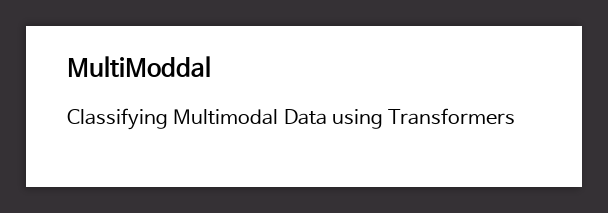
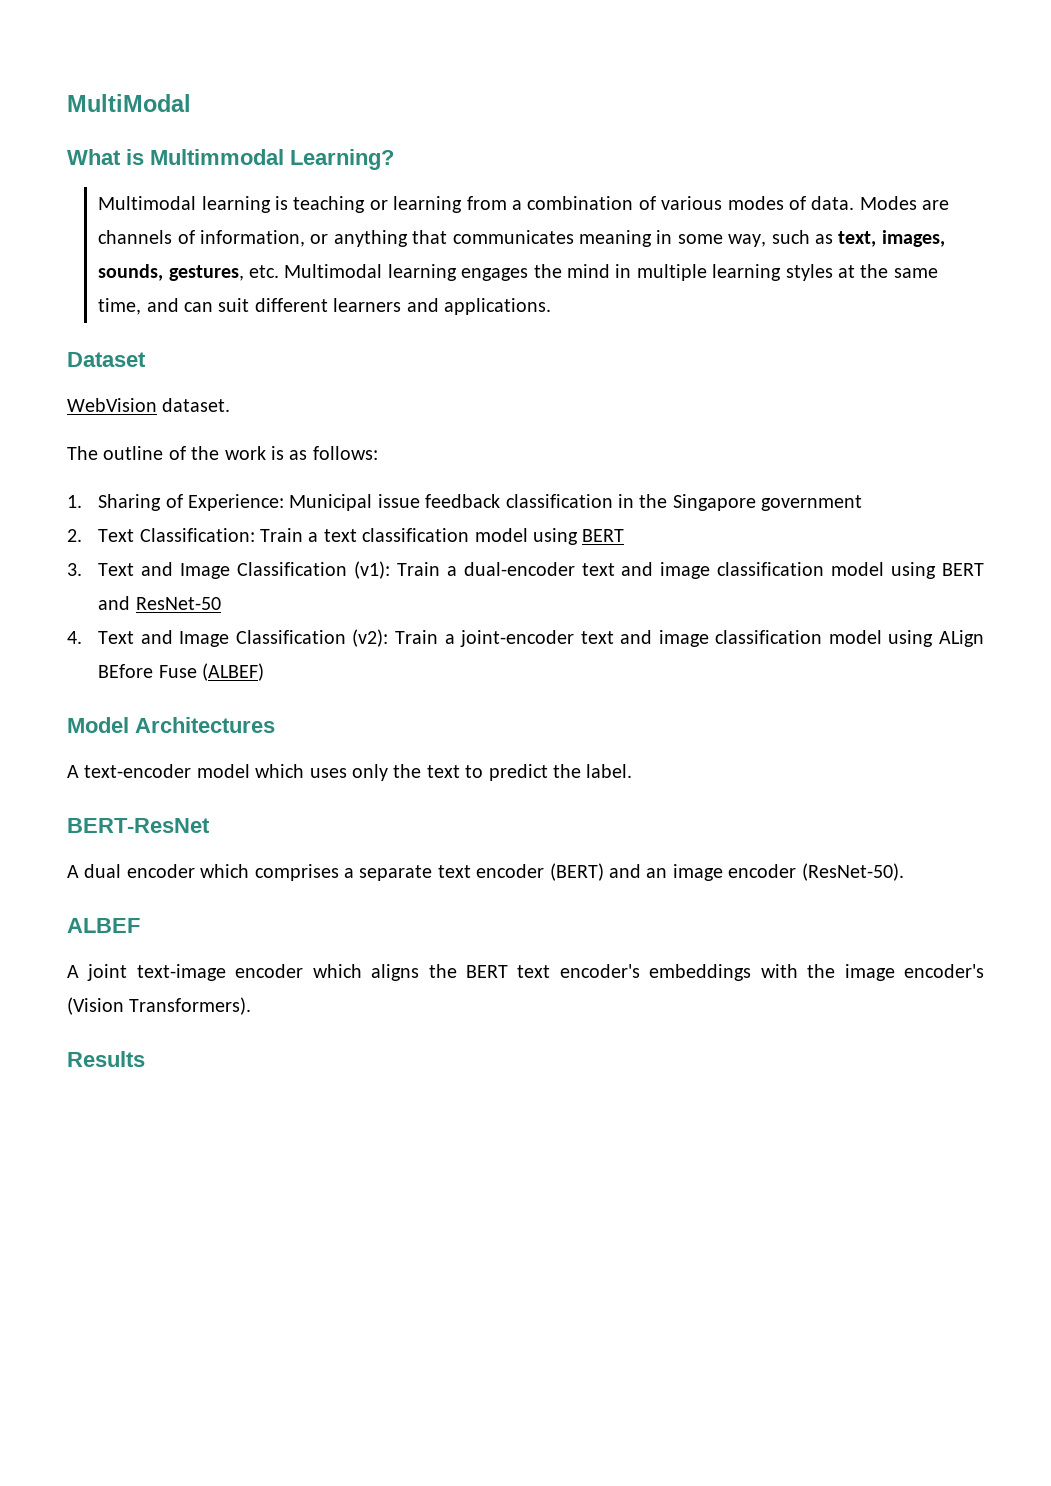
[67,56,211,77] [67,108,516,130] MultiModdal // Classifying Multimodal Data using Transformers -> [67,94,191,112] [67,149,394,170] [98,196,950,213] [98,230,945,247] [98,264,938,281] [98,298,552,315] [67,352,146,367] [67,398,231,412] [67,446,378,460] [67,494,863,511] [67,528,625,545] [67,561,985,579] [98,596,221,610] [67,629,984,647] [98,663,265,681] [67,717,275,733] [67,764,633,781] [67,818,210,833] [67,863,904,881] [67,918,140,933] [67,964,985,981] [67,997,252,1015] [67,1051,145,1067] MultiModal // What is Multimmodal Learning? // Multimodal learning is teaching or learning from a combination of various modes of data. Modes are channels of information, or anything that communicates meaning in some way, such as text, images, sounds, gestures, etc. Multimodal learning engages the mind in multiple learning styles at the same time, and can suit different learners and applications. // Dataset // WebVision dataset. // The outline of the work is as follows: // 1. Sharing of Experience: Municipal issue feedback classification in the Singapore government // 2. Text Classification: Train a text classification model using BERT // 3. Text and Image Classification (v1): Train a dual-encoder text and image classification model using BERT and ResNet-50 // 4. Text and Image Classification (v2): Train a joint-encoder text and image classification model using ALign BEfore Fuse (ALBEF) // Model Architectures // A text-encoder model which uses only the text to predict the label. // BERT-ResNet // A dual encoder which comprises a separate text encoder (BERT) and an image encoder (ResNet-50). // ALBEF // A joint text-image encoder which aligns the BERT text encoder's embeddings with the image encoder's (Vision Transformers). // Results

